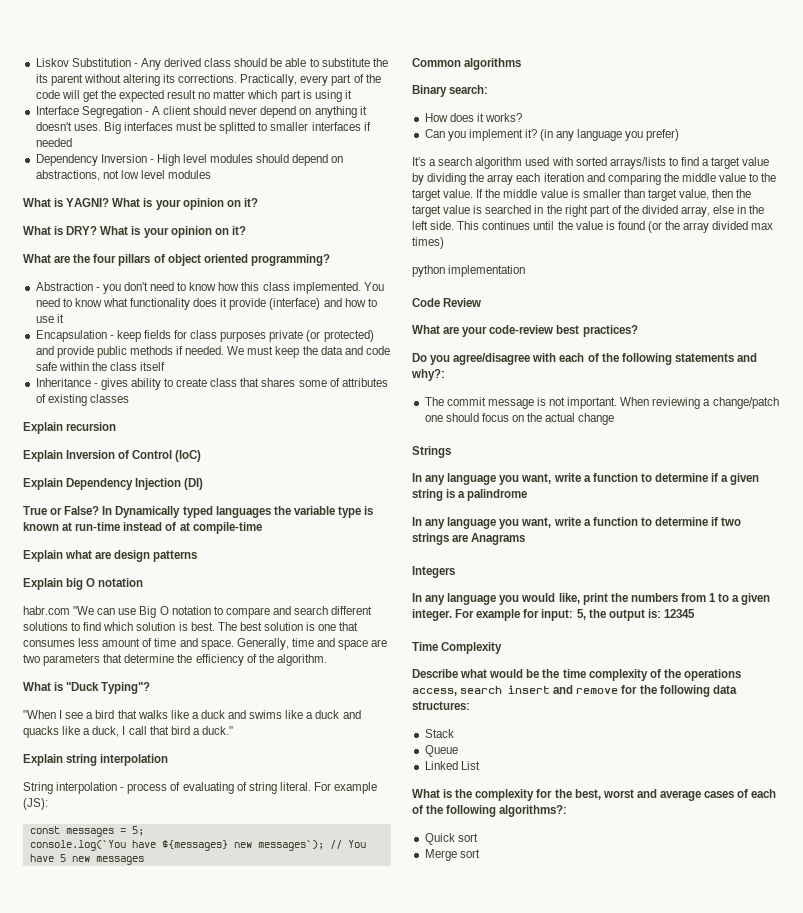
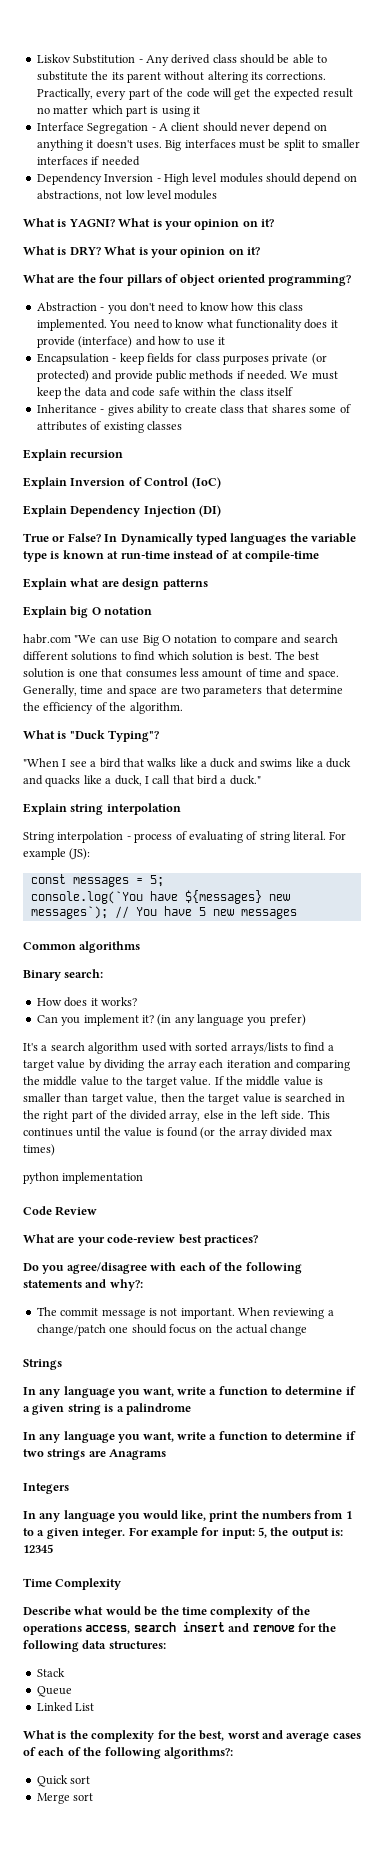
[219,122,256,134] splitted -> [283,139,305,151] split

